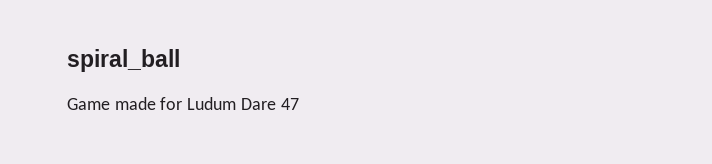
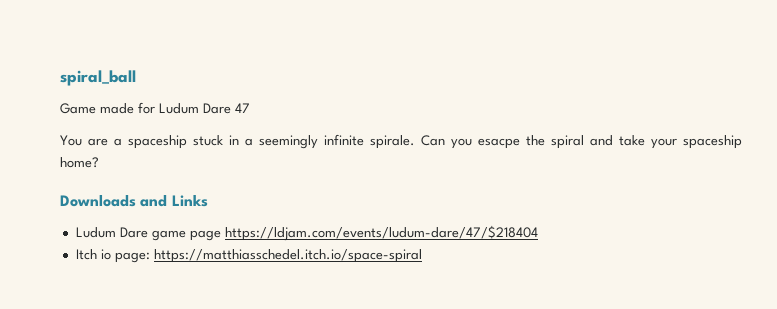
(299, 104) none -> [60,134,742,149] [60,157,99,168] [60,195,208,207] [75,225,538,241] [75,249,422,263] // You are a spaceship stuck in a seemingly infinite spirale. Can you esacpe the spiral and take your spaceship home? // Downloads and Links // Ludum Dare game page https://ldjam.com/events/ludum-dare/47/$218404 // Itch io page: https://matthiasschedel.itch.io/space-spiral

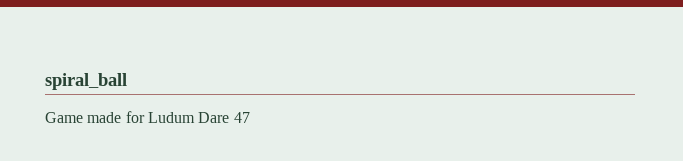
[60,134,742,149] [60,157,99,168] [60,195,208,207] [75,225,538,241] [75,249,422,263] // You are a spaceship stuck in a seemingly infinite spirale. Can you esacpe the spiral and take your spaceship home? // Downloads and Links // Ludum Dare game page https://ldjam.com/events/ludum-dare/47/$218404 // Itch io page: https://matthiasschedel.itch.io/space-spiral -> (250, 117) none

